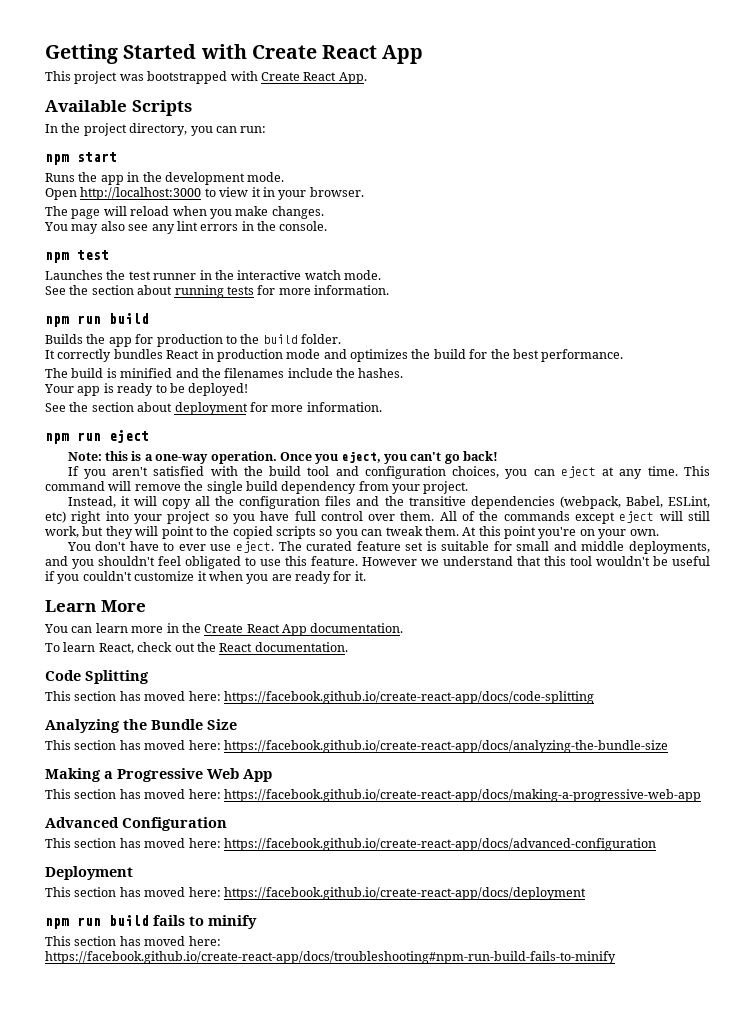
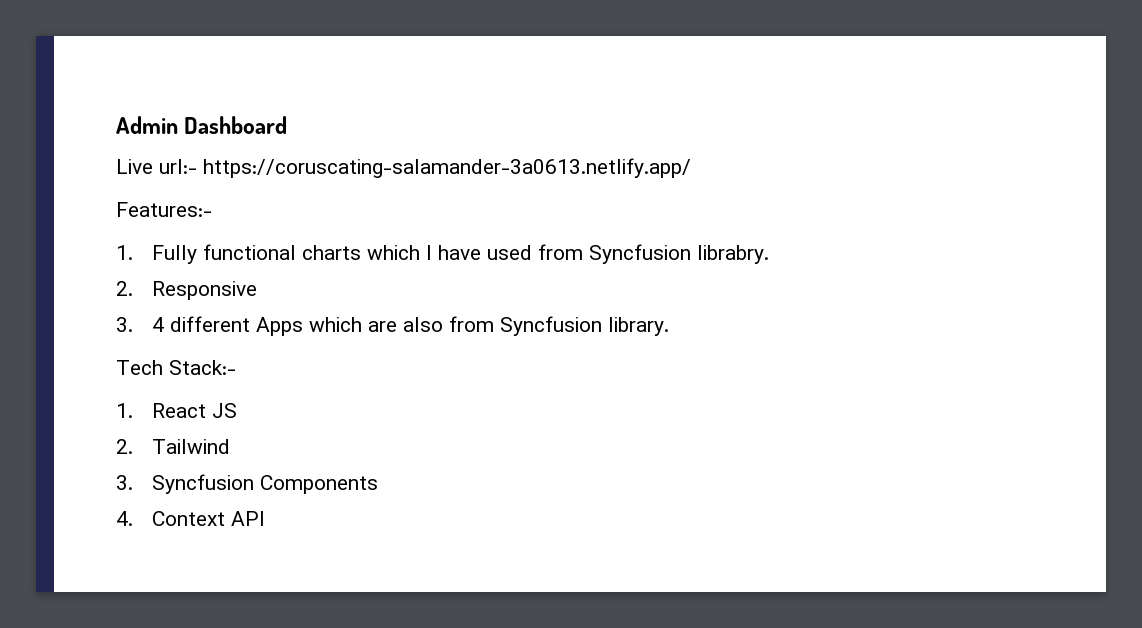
[45,44,424,64] [45,71,367,84] [45,100,192,116] [45,123,267,136] [45,152,117,165] [45,172,285,185] [45,187,364,200] [45,206,324,219] [44,221,328,234] [45,250,109,263] [45,270,381,280] [45,285,389,298] [45,313,149,327] [45,334,341,347] [45,349,624,362] [45,368,404,378] [44,383,249,396] [45,402,382,415] [45,430,149,444] [67,451,499,464] [67,466,711,479] [45,481,469,494] [67,496,710,509] [45,511,710,524] [45,526,659,539] [66,541,711,554] [45,556,710,569] [45,571,366,584] [45,600,146,612] [44,623,404,636] [45,642,348,654] [45,670,149,684] [45,691,594,704] [45,719,237,733] [45,740,668,753] [45,768,272,782] [45,789,701,802] [45,817,227,831] [45,838,656,851] [45,866,133,880] [45,887,586,900] [45,915,257,929] [45,936,221,946] [45,951,616,964] Getting Started with Create React App // This project was bootstrapped with Create React App. // Available Scripts // In the project directory, you can run: // npm start // Runs the app in the development mode. // Open http://localhost:3000 to view it in your browser. // The page will reload when you make changes. // You may also see any lint errors in the console. // npm test // Launches the test runner in the interactive watch mode. // See the section about running tests for more information. // npm run build // Builds the app for production to the build folder. // It correctly bundles React in production mode and optimizes the build for the best performance. // The build is minified and the filenames include the hashes. // Your app is ready to be deployed! // See the section about deployment for more information. // npm run eject // Note: this is a one-way operation. Once you eject, you can't go back! // If you aren't satisfied with the build tool and configuration choices, you can eject at any time. This command will remove the single build dependency from your project. // Instead, it will copy all the configuration files and the transitive dependencies (webpack, Babel, ESLint, etc) right into your project so you have full control over them. All of the commands except eject will still work, but they will point to the copied scripts so you can tweak them. At this point you're on your own. // You don't have to ever use eject. The curated feature set is suitable for small and middle deployments, and you shouldn't feel obligated to use this feature. However we understand that this tool wouldn't be useful if you couldn't customize it when you are ready for it. // Learn More // You can learn more in the Create React App documentation. // To learn React, check out the React documentation. // Code Splitting // This section has moved here: https://facebook.github.io/create-react-app/docs/code-splitting // Analyzing the Bundle Size // This section has moved here: https://facebook.github.io/create-react-app/docs/analyzing-the-bundle-size // Making a Progressive Web App // This section has moved here: https://facebook.github.io/create-react-app/docs/making-a-progressive-web-app // Advanced Configuration // This section has moved here: https://facebook.github.io/create-react-app/docs/advanced-configuration // Deployment // This section has moved here: https://facebook.github.io/create-react-app/docs/deployment // npm run build fails to minify // This section has moved here: https://facebook.github.io/create-react-app/docs/troubleshooting#npm-run-build-fails-to-minify -> [116,116,288,134] [116,158,691,178] [116,202,212,217] [116,244,770,264] [116,281,258,300] [116,316,670,336] [116,360,236,375] [116,403,238,418] [116,439,231,454] [116,474,379,494] [116,511,266,526] Admin Dashboard // Live url:- https://coruscating-salamander-3a0613.netlify.app/ // Features:- // 1. Fully functional charts which I have used from Syncfusion librabry. // 2. Responsive // 3. 4 different Apps which are also from Syncfusion library. // Tech Stack:- // 1. React JS // 2. Tailwind // 3. Syncfusion Components // 4. Context API

